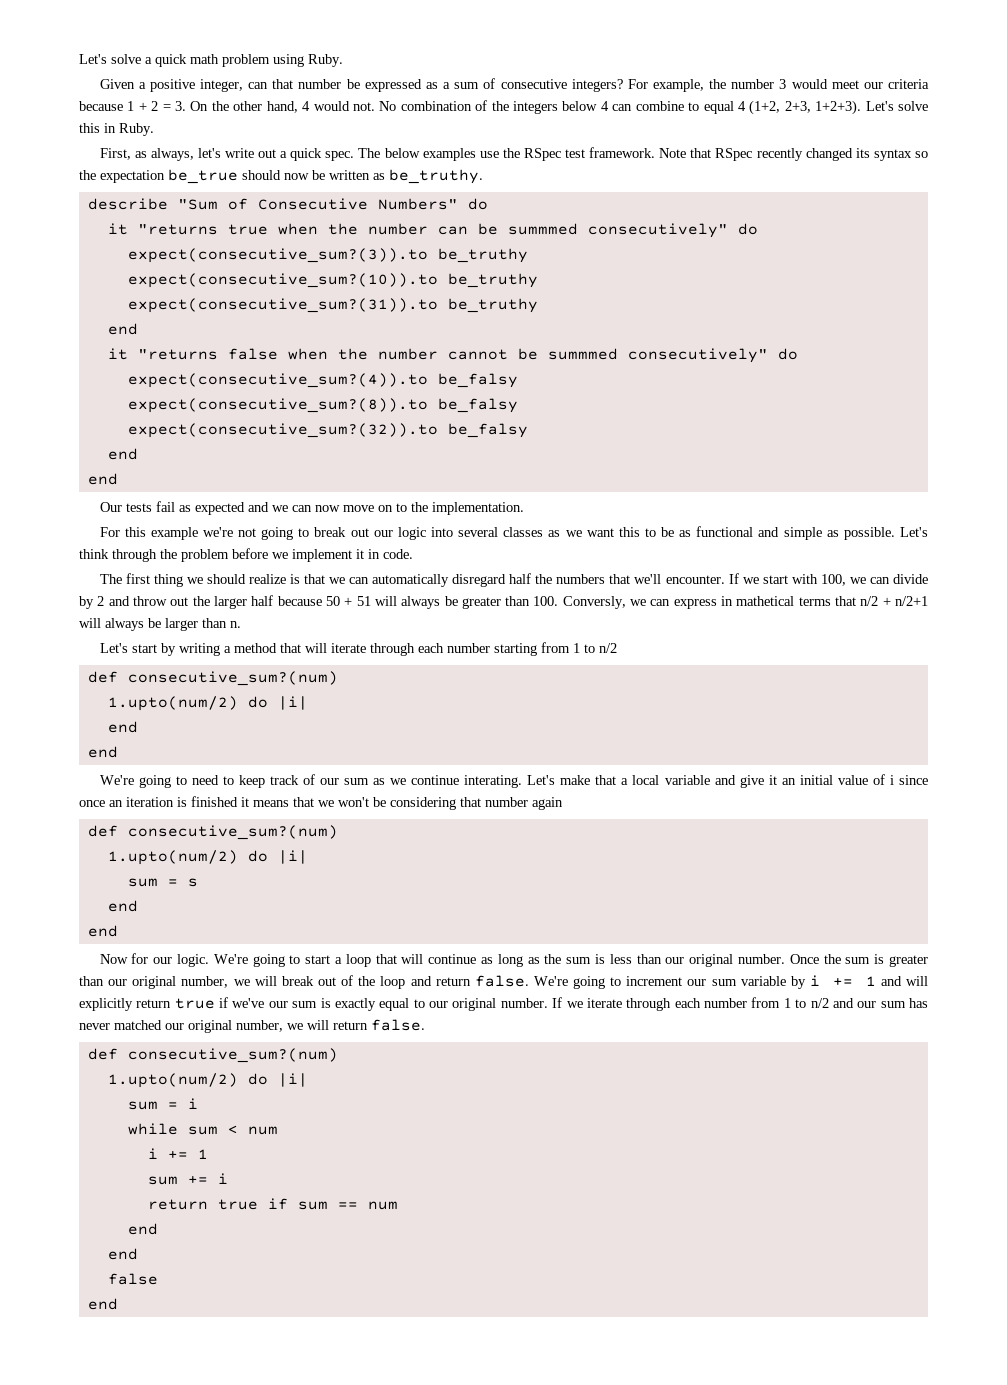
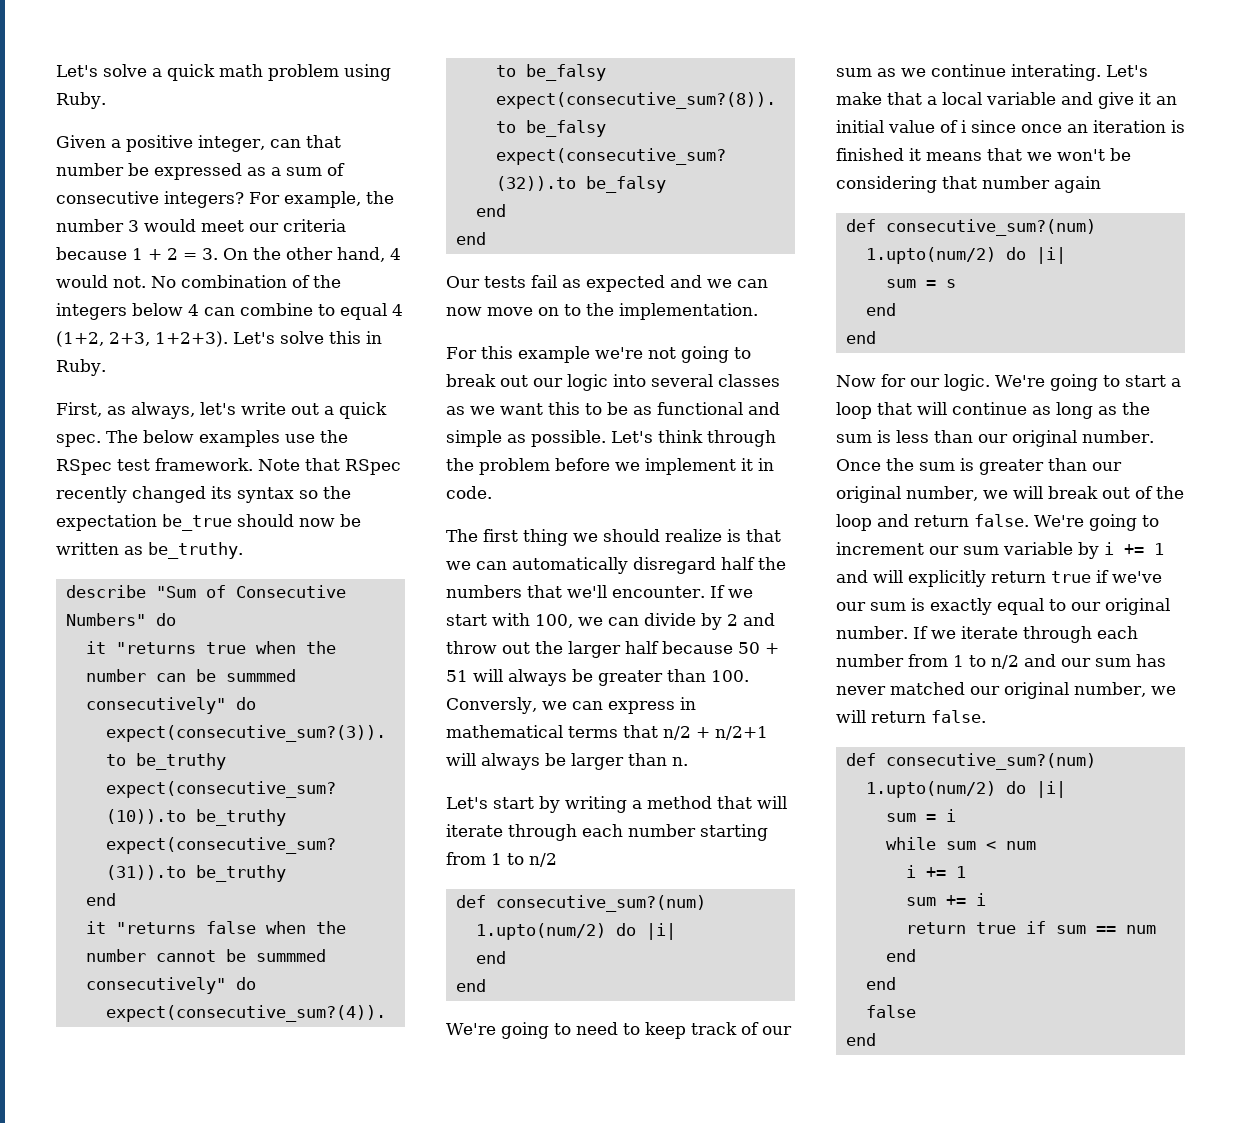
[736,596,795,606] mathetical -> [446,725,563,738] mathematical

